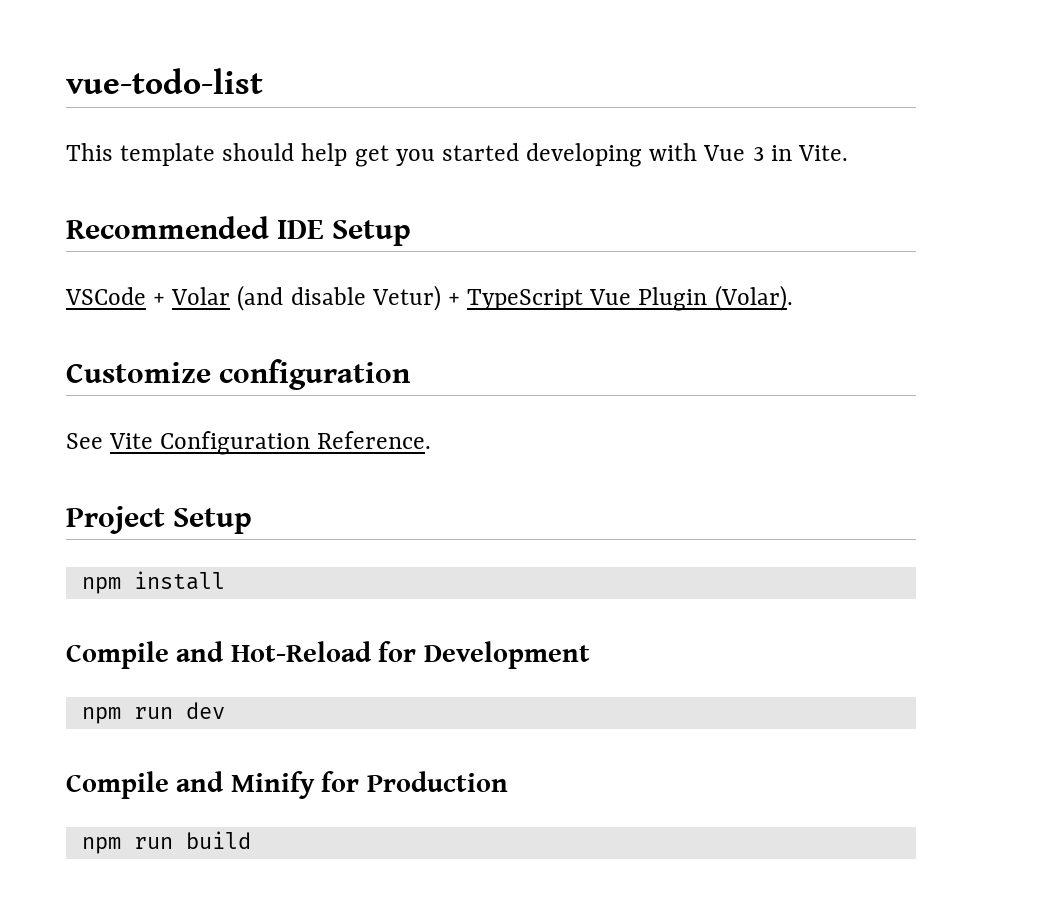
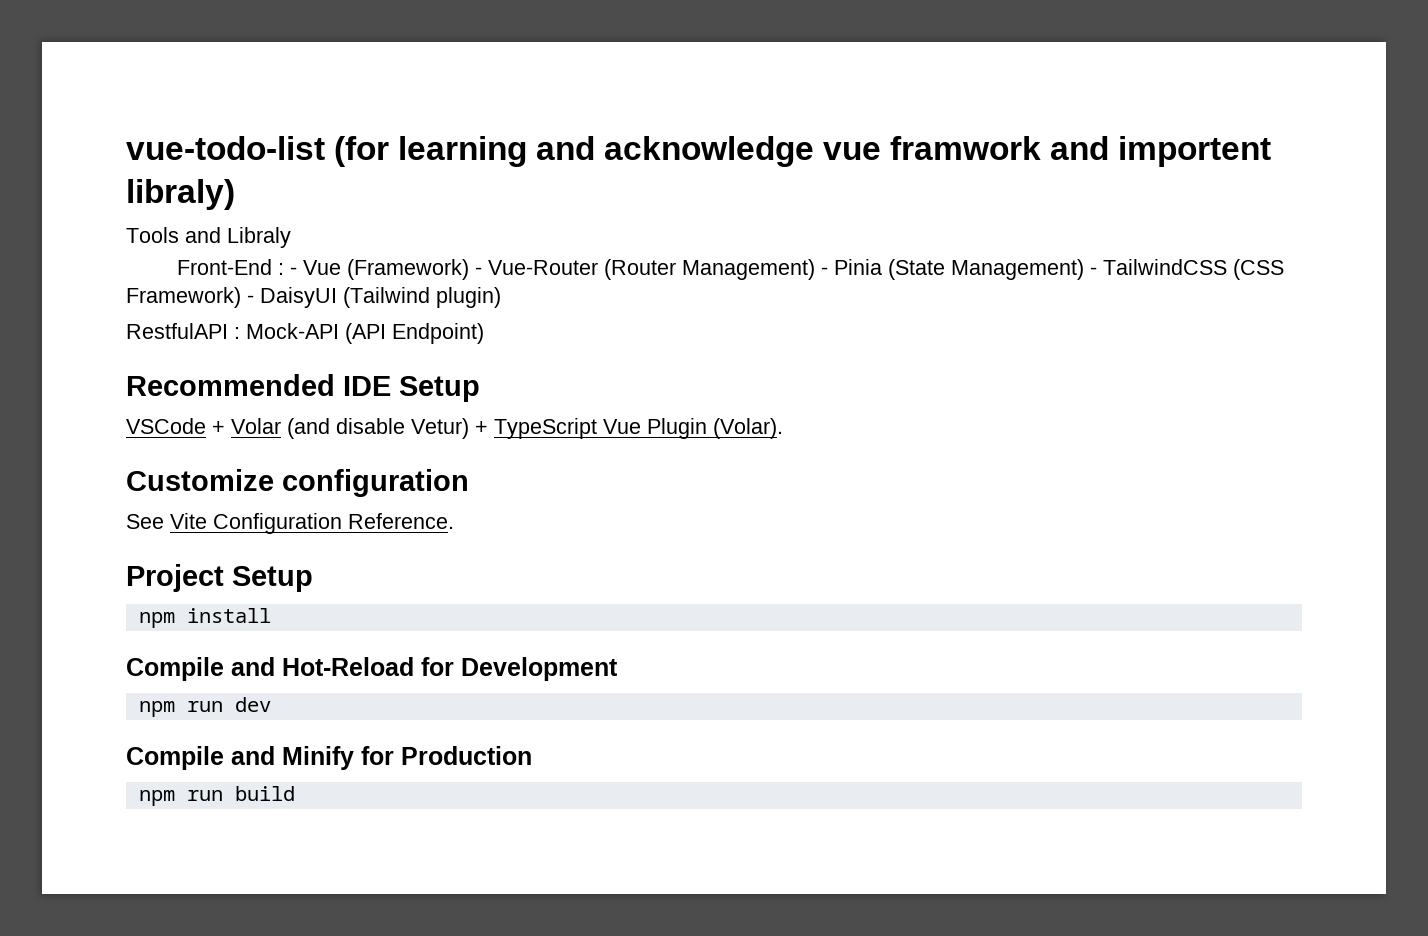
[66,143,848,167] // This template should help get you started developing with Vue 3 in Vite. -> [334,136,1272,167] [126,179,235,210] [126,227,291,248] [177,259,1285,280] [126,287,501,308] [126,323,484,344] (for learning and acknowledge vue framwork and importent libraly) // Tools and Libraly // Front-End : - Vue (Framework) - Vue-Router (Router Management) - Pinia (State Management) - TailwindCSS (CSS Framework) - DaisyUI (Tailwind plugin) // RestfulAPI : Mock-API (API Endpoint)

